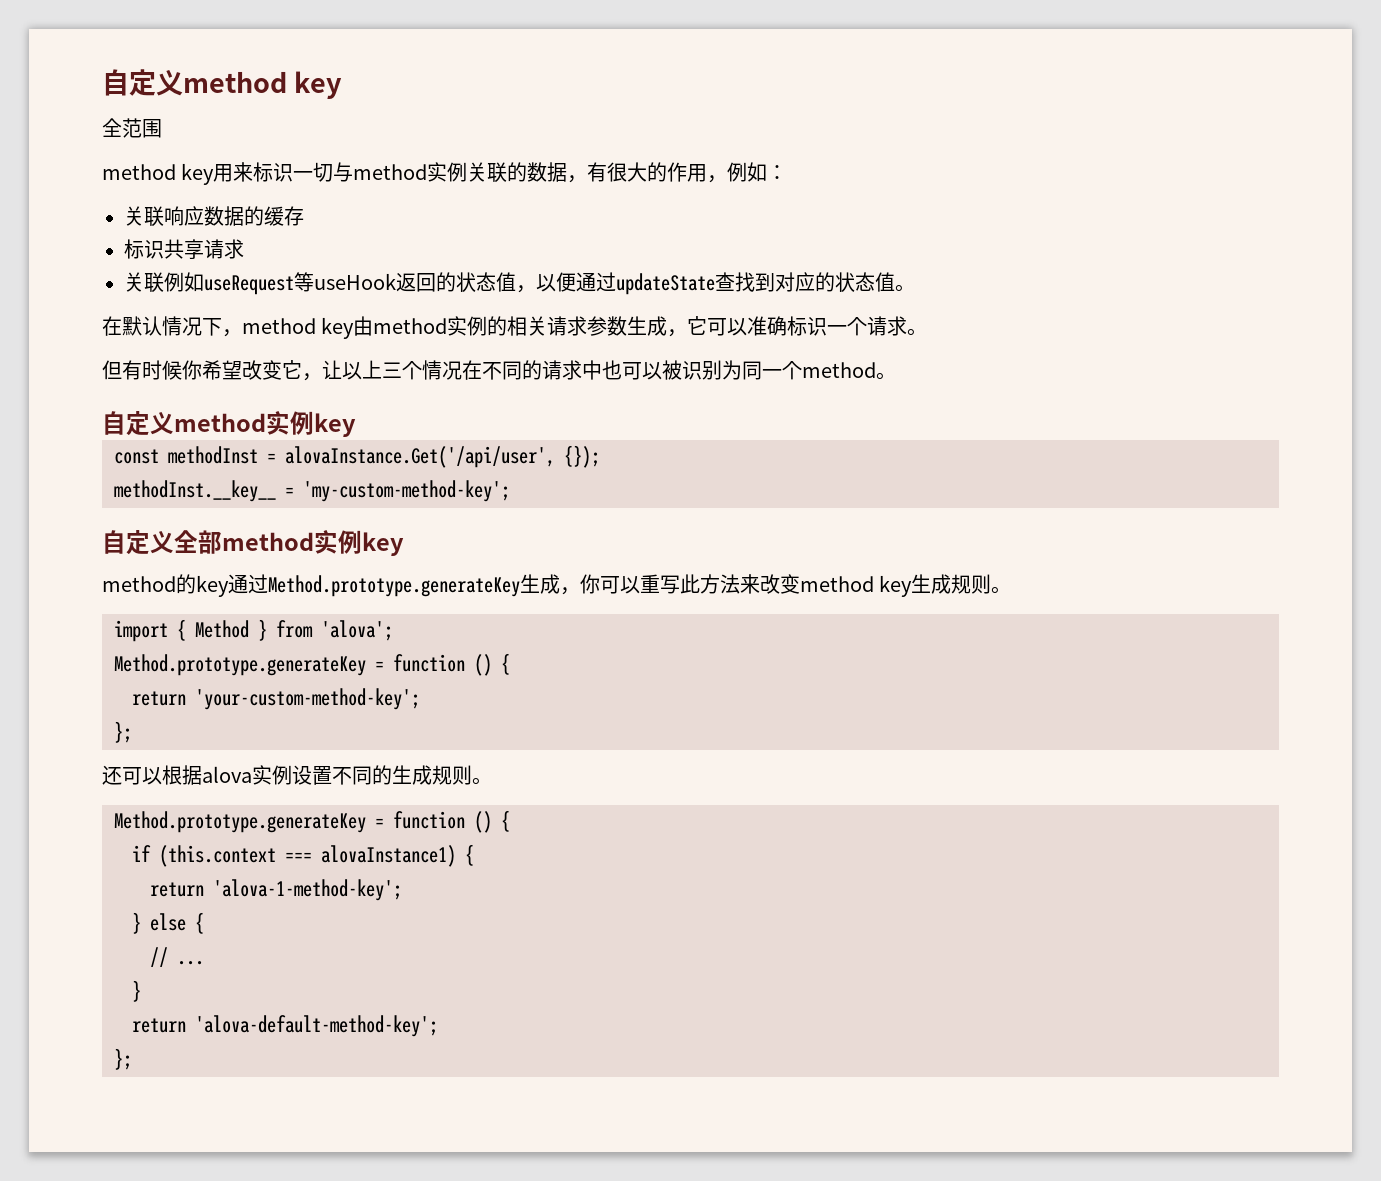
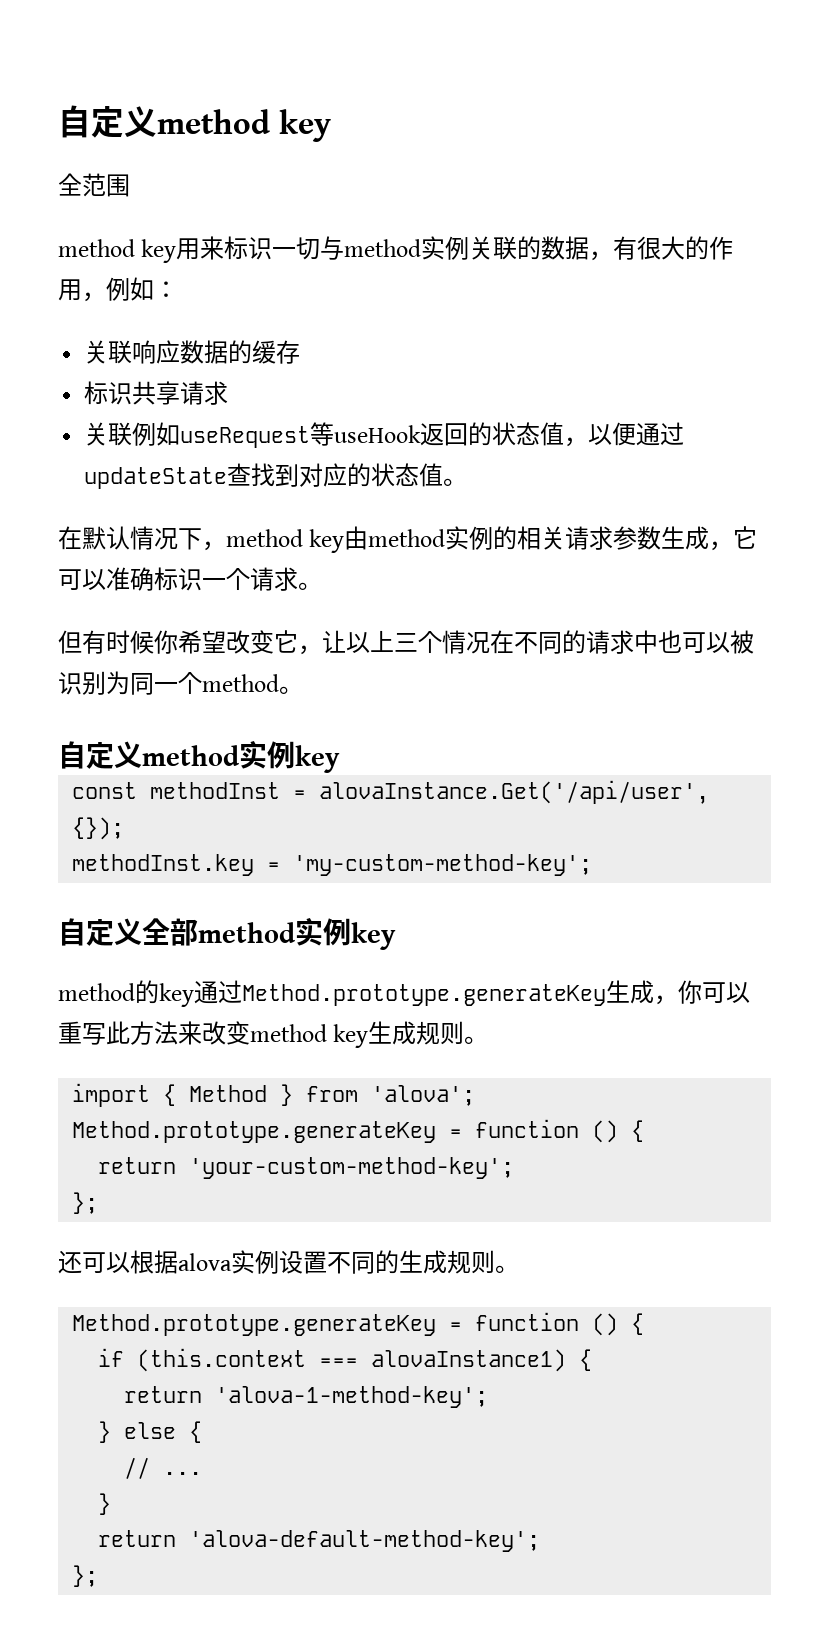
[114,480,276,502] methodInst.__key__ -> [72,854,255,876] methodInst.key

